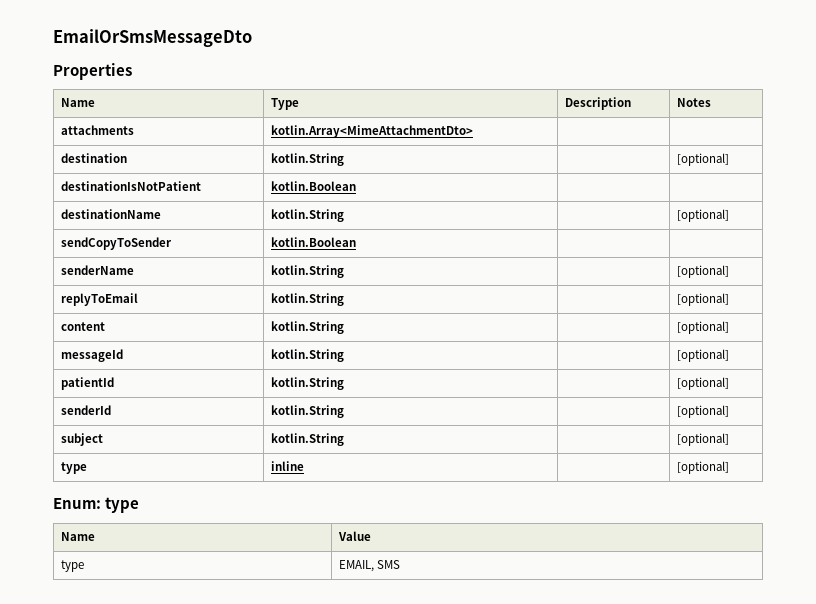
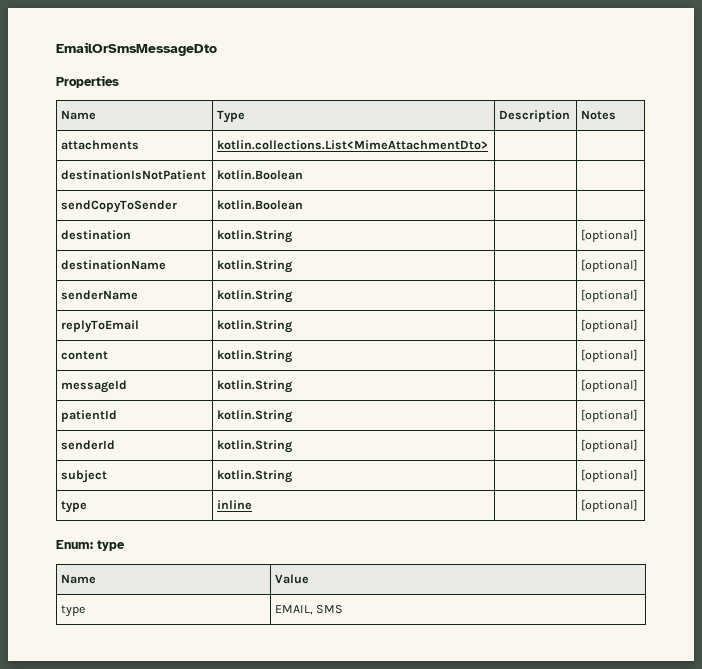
[271,125,474,138] kotlin.Array<MimeAttachmentDto> -> [217,140,489,150] [61,170,207,180] [217,170,304,180] [61,200,178,213] [217,200,304,210] kotlin.collections.List<MimeAttachmentDto> | | // destinationIsNotPatient | kotlin.Boolean | | // sendCopyToSender | kotlin.Boolean
[61,181,202,191] [271,181,357,191] // destinationIsNotPatient | kotlin.Boolean | | -> (639, 235) none
[61,237,173,250] [271,237,357,247] // sendCopyToSender | kotlin.Boolean | | -> (639, 265) none

